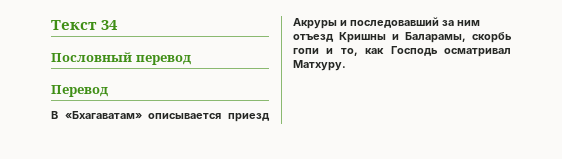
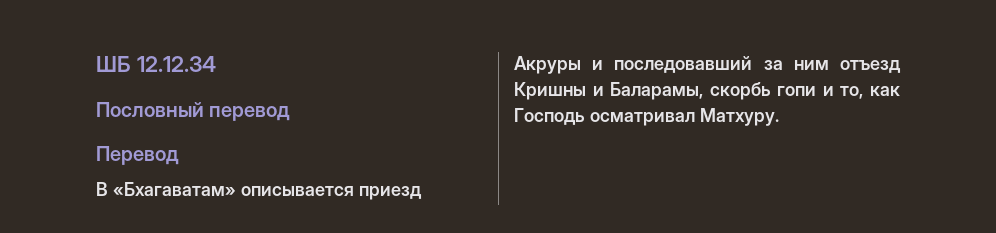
[51,20,119,30] Текст 34 -> [96,56,216,72] ШБ 12.12.34

